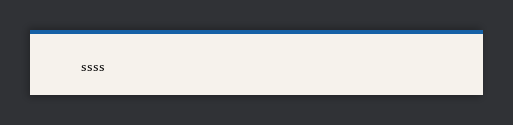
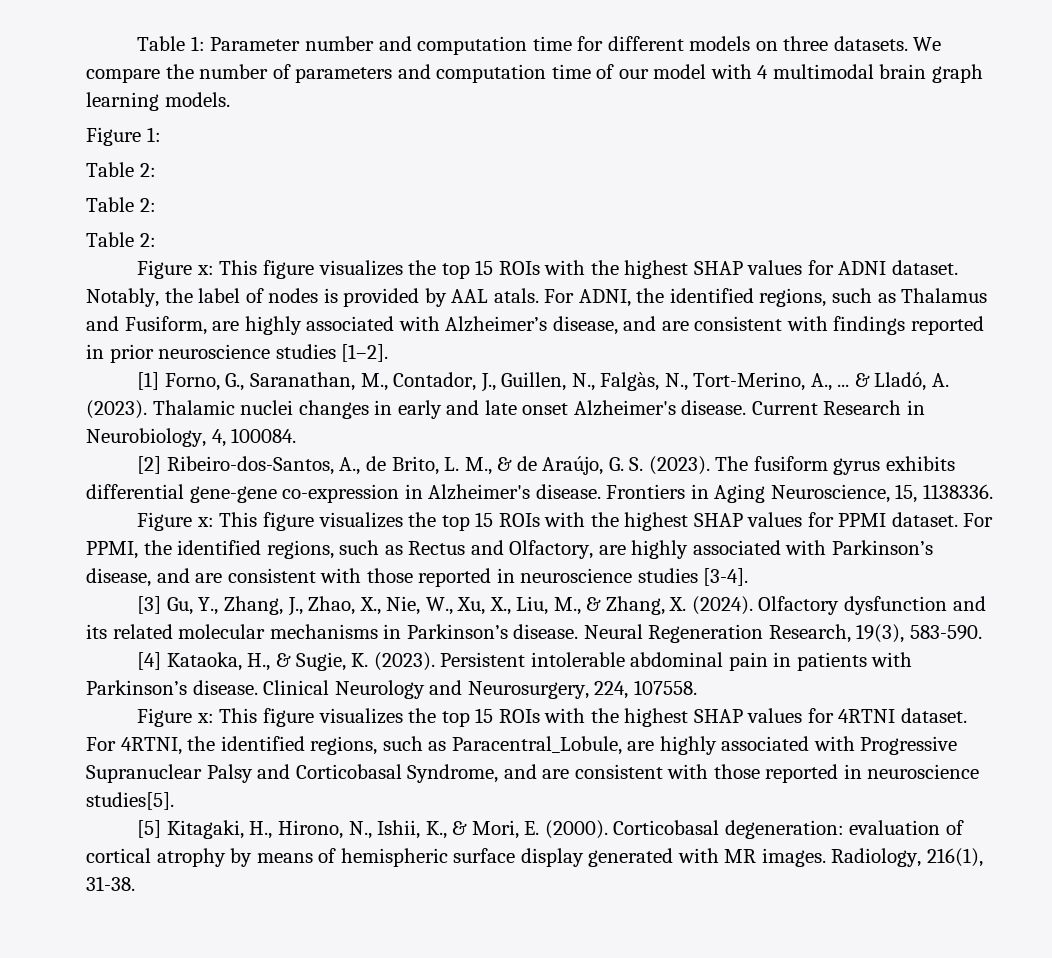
[81,65,105,71] ssss -> [137,36,942,55] [86,64,984,83] [86,92,230,111] [86,127,161,146] [86,162,156,177] [86,197,156,212] [86,232,156,247] [137,260,958,279] [86,288,988,307] [86,316,984,335] [86,344,389,363] [137,372,949,392] [86,400,925,419] [86,428,297,447] [137,456,955,475] [86,484,993,503] [137,512,994,531] [86,540,933,559] [86,568,749,587] [137,596,986,616] [86,624,982,643] [137,652,913,671] [86,680,697,699] [137,708,967,727] [86,736,958,755] [86,764,980,783] [86,792,174,810] [137,820,964,839] [86,848,983,867] [86,876,135,891] Table 1: Parameter number and computation time for different models on three datasets. We compare the number of parameters and computation time of our model with 4 multimodal brain graph learning models. // Figure 1: // Table 2: // Table 2: // Table 2: // Figure x: This figure visualizes the top 15 ROIs with the highest SHAP values for ADNI dataset. Notably, the label of nodes is provided by AAL atals. For ADNI, the identified regions, such as Thalamus and Fusiform, are highly associated with Alzheimer’s disease, and are consistent with findings reported in prior neuroscience studies [1–2]. // [1] Forno, G., Saranathan, M., Contador, J., Guillen, N., Falgàs, N., Tort-Merino, A., ... & Lladó, A. (2023). Thalamic nuclei changes in early and late onset Alzheimer's disease. Current Research in Neurobiology, 4, 100084. // [2] Ribeiro-dos-Santos, A., de Brito, L. M., & de Araújo, G. S. (2023). The fusiform gyrus exhibits differential gene-gene co-expression in Alzheimer's disease. Frontiers in Aging Neuroscience, 15, 1138336. // Figure x: This figure visualizes the top 15 ROIs with the highest SHAP values for PPMI dataset. For PPMI, the identified regions, such as Rectus and Olfactory, are highly associated with Parkinson’s disease, and are consistent with those reported in neuroscience studies [3-4]. // [3] Gu, Y., Zhang, J., Zhao, X., Nie, W., Xu, X., Liu, M., & Zhang, X. (2024). Olfactory dysfunction and its related molecular mechanisms in Parkinson’s disease. Neural Regeneration Research, 19(3), 583-590. // [4] Kataoka, H., & Sugie, K. (2023). Persistent intolerable abdominal pain in patients with Parkinson’s disease. Clinical Neurology and Neurosurgery, 224, 107558. // Figure x: This figure visualizes the top 15 ROIs with the highest SHAP values for 4RTNI dataset. For 4RTNI, the identified regions, such as Paracentral_Lobule, are highly associated with Progressive Supranuclear Palsy and Corticobasal Syndrome, and are consistent with those reported in neuroscience studies[5]. // [5] Kitagaki, H., Hirono, N., Ishii, K., & Mori, E. (2000). Corticobasal degeneration: evaluation of cortical atrophy by means of hemispheric surface display generated with MR images. Radiology, 216(1), 31-38.

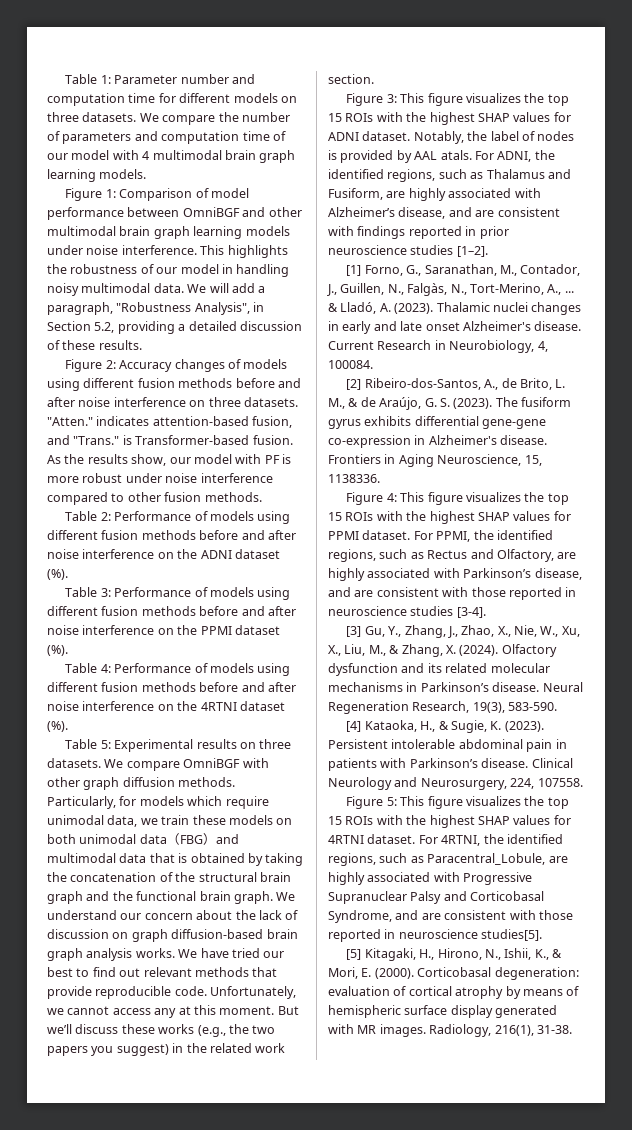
[86,162,156,177] [86,197,156,212] [86,232,156,247] [137,260,214,279] // Table 2: // Table 2: // Table 2: // Figure x: -> [119,188,249,201] [47,207,302,220] [47,226,290,239] [47,245,288,258] [47,264,290,277] [47,283,266,296] [47,302,265,315] [47,321,302,334] [47,340,142,350] [65,359,288,372] [47,378,301,391] [47,397,298,407] [47,416,293,428] [47,435,293,445] [47,454,291,466] [47,473,273,483] [47,492,262,505] [65,511,291,524] [47,530,296,540] [47,549,280,559] [47,569,68,580] [65,587,291,600] [47,606,296,616] [47,625,280,635] [47,645,68,656] [65,663,291,676] [47,682,296,692] [47,701,285,711] [47,721,68,732] [65,739,292,752] [47,758,269,771] [47,777,236,790] [47,796,269,809] [47,815,293,827] [47,833,239,845] [47,853,304,866] [47,872,291,882] [47,891,296,904] [47,910,299,920] [47,929,298,942] [47,948,285,961] [47,967,278,977] [47,986,297,999] [47,1005,299,1018] [47,1024,276,1037] [47,1043,286,1056] [328,74,374,84] [346,93,397,106] Comparison of model performance between OmniBGF and other multimodal brain graph learning models under noise interference. This highlights the robustness of our model in handling noisy multimodal data. We will add a paragraph, "Robustness Analysis", in Section 5.2, providing a detailed discussion of these results. // Figure 2: Accuracy changes of models using different fusion methods before and after noise interference on three datasets. "Atten." indicates attention-based fusion, and "Trans." is Transformer-based fusion. As the results show, our model with PF is more robust under noise interference compared to other fusion methods. // Table 2: Performance of models using different fusion methods before and after noise interference on the ADNI dataset (%). // Table 3: Performance of models using different fusion methods before and after noise interference on the PPMI dataset (%). // Table 4: Performance of models using different fusion methods before and after noise interference on the 4RTNI dataset (%). // Table 5: Experimental results on three datasets. We compare OmniBGF with other graph diffusion methods. Particularly, for models which require unimodal data, we train these models on both unimodal data（FBG）and multimodal data that is obtained by taking the concatenation of the structural brain graph and the functional brain graph. We understand our concern about the lack of discussion on graph diffusion-based brain graph analysis works. We have tried our best to find out relevant methods that provide reproducible code. Unfortunately, we cannot access any at this moment. But we’ll discuss these works (e.g., the two papers you suggest) in the related work section. // Figure 3:
[196,517,214,527] x: -> [386,493,397,502] 4:
[196,713,214,723] x: -> [386,797,397,806] 5:

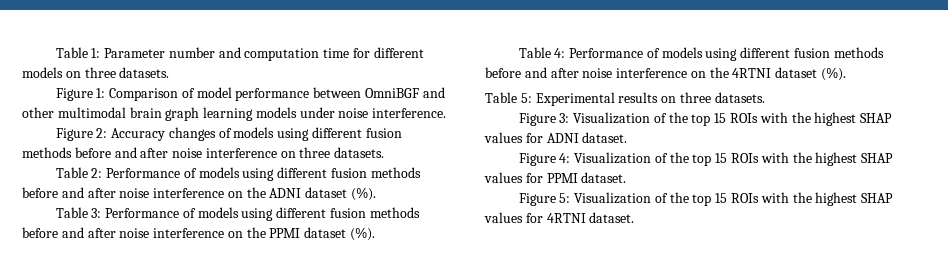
[139,112,290,125] [47,131,286,144] [47,150,296,163] [47,169,147,182] We compare the number of parameters and computation time of our model with 4 multimodal brain graph learning models. -> (170, 72) none
[200,245,288,258] [47,264,290,277] [47,283,266,296] [47,302,265,315] [47,321,302,334] [47,340,142,350] This highlights the robustness of our model in handling noisy multimodal data. We will add a paragraph, "Robustness Analysis", in Section 5.2, providing a detailed discussion of these results. -> (447, 113) none
[47,416,293,428] [47,435,293,445] [47,454,291,466] [47,473,273,483] [47,492,262,505] "Atten." indicates attention-based fusion, and "Trans." is Transformer-based fusion. As the results show, our model with PF is more robust under noise interference compared to other fusion methods. -> (385, 152) none
[104,758,269,771] [47,777,236,790] [47,796,269,809] [47,815,293,827] [47,833,239,845] [47,853,304,866] [47,872,291,882] [47,891,296,904] [47,910,299,920] [47,929,298,942] [47,948,285,961] [47,967,278,977] [47,986,297,999] [47,1005,299,1018] [47,1024,276,1037] [47,1043,286,1056] [328,74,374,84] We compare OmniBGF with other graph diffusion methods. Particularly, for models which require unimodal data, we train these models on both unimodal data（FBG）and multimodal data that is obtained by taking the concatenation of the structural brain graph and the functional brain graph. We understand our concern about the lack of discussion on graph diffusion-based brain graph analysis works. We have tried our best to find out relevant methods that provide reproducible code. Unfortunately, we cannot access any at this moment. But we’ll discuss these works (e.g., the two papers you suggest) in the related work section. -> (765, 97) none
[400,93,521,106] This figure visualizes -> [573,112,667,124] Visualization of
[413,131,575,144] [328,150,555,163] [328,169,571,182] [328,188,541,201] [328,207,560,219] [328,226,509,239] [328,245,488,257] [346,264,581,276] [327,283,574,296] [328,302,582,315] [328,321,582,334] [328,340,548,353] [328,360,373,369] [346,378,566,390] [328,397,571,410] [328,416,547,429] [328,435,548,448] [328,454,542,467] [328,474,380,483] Notably, the label of nodes is provided by AAL atals. For ADNI, the identified regions, such as Thalamus and Fusiform, are highly associated with Alzheimer’s disease, and are consistent with findings reported in prior neuroscience studies [1–2]. // [1] Forno, G., Saranathan, M., Contador, J., Guillen, N., Falgàs, N., Tort-Merino, A., ... & Lladó, A. (2023). Thalamic nuclei changes in early and late onset Alzheimer's disease. Current Research in Neurobiology, 4, 100084. // [2] Ribeiro-dos-Santos, A., de Brito, L. M., & de Araújo, G. S. (2023). The fusiform gyrus exhibits differential gene-gene co-expression in Alzheimer's disease. Frontiers in Aging Neuroscience, 15, 1138336. -> (628, 137) none
[400,492,521,505] This figure visualizes -> [574,152,668,164] Visualization of
[413,530,553,542] [328,549,577,562] [328,568,582,581] [328,587,577,600] [328,606,486,618] [346,625,580,638] [328,644,557,657] [328,663,550,676] [328,682,583,692] [328,701,558,714] [346,720,544,733] [328,739,567,752] [328,758,573,771] [328,777,583,790] For PPMI, the identified regions, such as Rectus and Olfactory, are highly associated with Parkinson’s disease, and are consistent with those reported in neuroscience studies [3-4]. // [3] Gu, Y., Zhang, J., Zhao, X., Nie, W., Xu, X., Liu, M., & Zhang, X. (2024). Olfactory dysfunction and its related molecular mechanisms in Parkinson’s disease. Neural Regeneration Research, 19(3), 583-590. // [4] Kataoka, H., & Sugie, K. (2023). Persistent intolerable abdominal pain in patients with Parkinson’s disease. Clinical Neurology and Neurosurgery, 224, 107558. -> (627, 177) none
[400,796,521,809] This figure visualizes -> [574,192,668,204] Visualization of
[418,834,563,846] [328,853,568,866] [328,872,533,885] [328,891,545,904] [328,910,573,923] [328,929,543,942] [346,948,563,961] [328,967,579,980] [328,986,580,999] [328,1005,558,1018] [328,1024,572,1037] For 4RTNI, the identified regions, such as Paracentral_Lobule, are highly associated with Progressive Supranuclear Palsy and Corticobasal Syndrome, and are consistent with those reported in neuroscience studies[5]. // [5] Kitagaki, H., Hirono, N., Ishii, K., & Mori, E. (2000). Corticobasal degeneration: evaluation of cortical atrophy by means of hemispheric surface display generated with MR images. Radiology, 216(1), 31-38. -> (635, 217) none

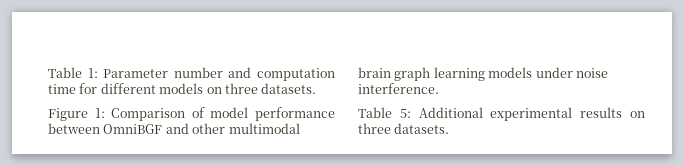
[55,127,402,141] [22,147,385,158] [55,167,421,181] [22,187,377,201] [55,207,420,221] [22,227,376,241] [518,47,884,61] [485,67,847,81] // Figure 2: Accuracy changes of models using different fusion methods before and after noise interference on three datasets. // Table 2: Performance of models using different fusion methods before and after noise interference on the ADNI dataset (%). // Table 3: Performance of models using different fusion methods before and after noise interference on the PPMI dataset (%). // Table 4: Performance of models using different fusion methods before and after noise interference on the 4RTNI dataset (%). -> (439, 88) none
[535,92,615,106] Experimental -> [418,107,573,121] Additional experimental
[518,112,893,126] [484,132,628,143] [518,152,894,166] [484,172,627,183] [518,192,894,206] [484,212,635,223] // Figure 3: Visualization of the top 15 ROIs with the highest SHAP values for ADNI dataset. // Figure 4: Visualization of the top 15 ROIs with the highest SHAP values for PPMI dataset. // Figure 5: Visualization of the top 15 ROIs with the highest SHAP values for 4RTNI dataset. -> (450, 128) none

